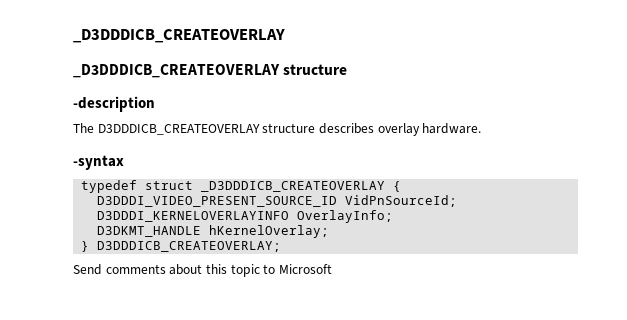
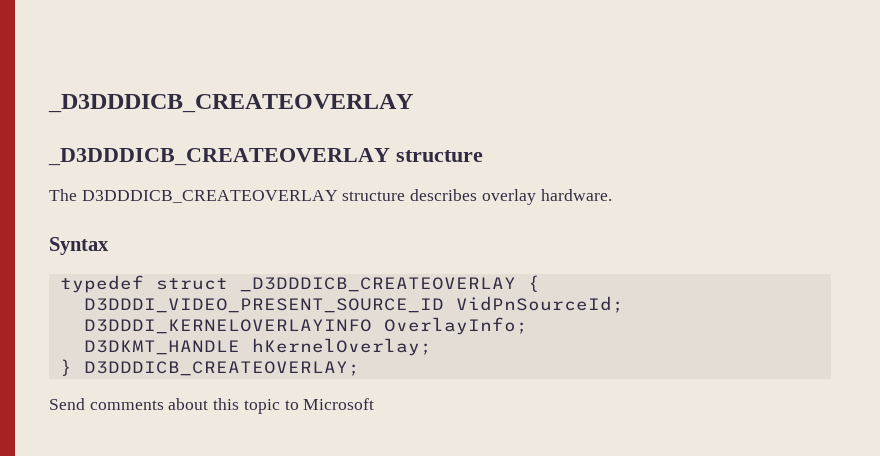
[73,96,155,112] // -description -> (483, 156) none
[73,155,124,170] -syntax -> [49,237,109,255] Syntax

